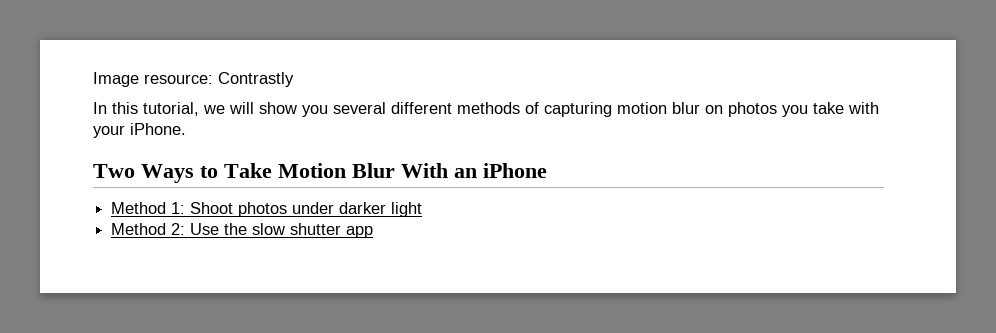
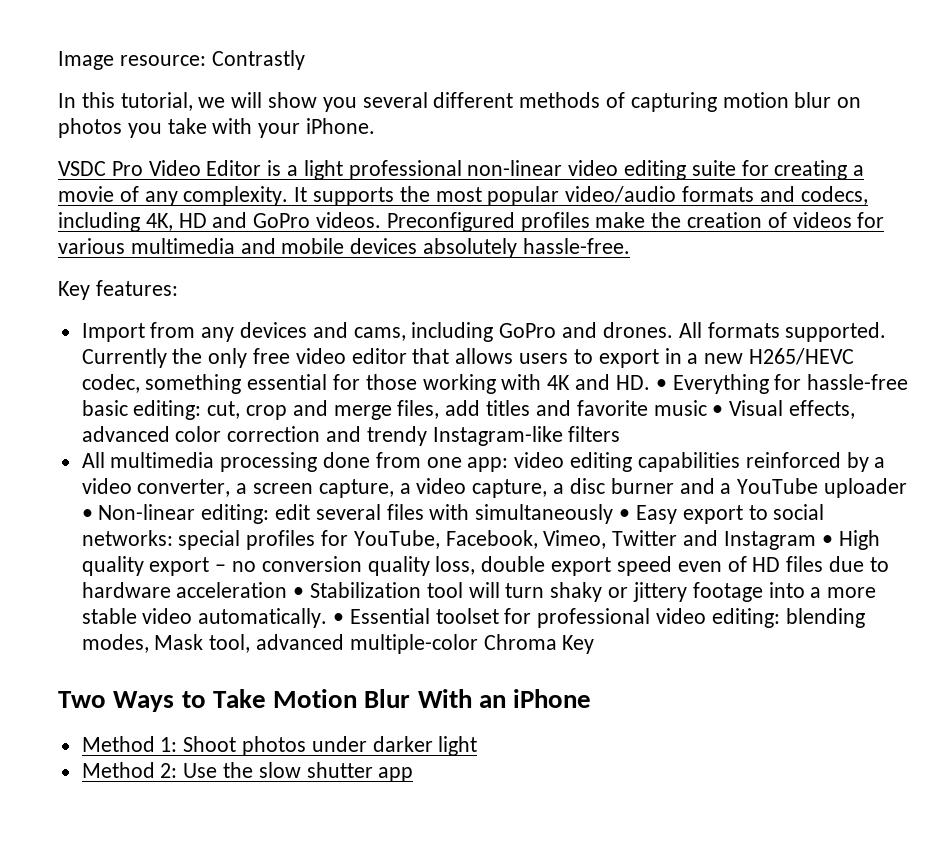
(186, 129) none -> [58,160,865,180] [58,186,868,206] [58,212,885,232] [58,238,630,258] [58,280,178,300] [81,322,887,342] [81,348,854,368] [81,374,909,394] [81,400,855,420] [81,426,621,446] [81,452,886,472] [81,478,907,498] [81,504,825,524] [81,530,880,550] [81,556,889,576] [81,582,877,602] [81,608,865,628] [81,634,595,654] // VSDC Pro Video Editor is a light professional non-linear video editing suite for creating a movie of any complexity. It supports the most popular video/audio formats and codecs, including 4K, HD and GoPro videos. Preconfigured profiles make the creation of videos for various multimedia and mobile devices absolutely hassle-free. // Key features: // Import from any devices and cams, including GoPro and drones. All formats supported. Сurrently the only free video editor that allows users to export in a new H265/HEVC codec, something essential for those working with 4K and HD. • Everything for hassle-free basic editing: cut, crop and merge files, add titles and favorite music • Visual effects, advanced color correction and trendy Instagram-like filters // All multimedia processing done from one app: video editing capabilities reinforced by a video converter, a screen capture, a video capture, a disc burner and a YouTube uploader • Non-linear editing: edit several files with simultaneously • Easy export to social networks: special profiles for YouTube, Facebook, Vimeo, Twitter and Instagram • High quality export – no conversion quality loss, double export speed even of HD files due to hardware acceleration • Stabilization tool will turn shaky or jittery footage into a more stable video automatically. • Essential toolset for professional video editing: blending modes, Mask tool, advanced multiple-color Chroma Key

